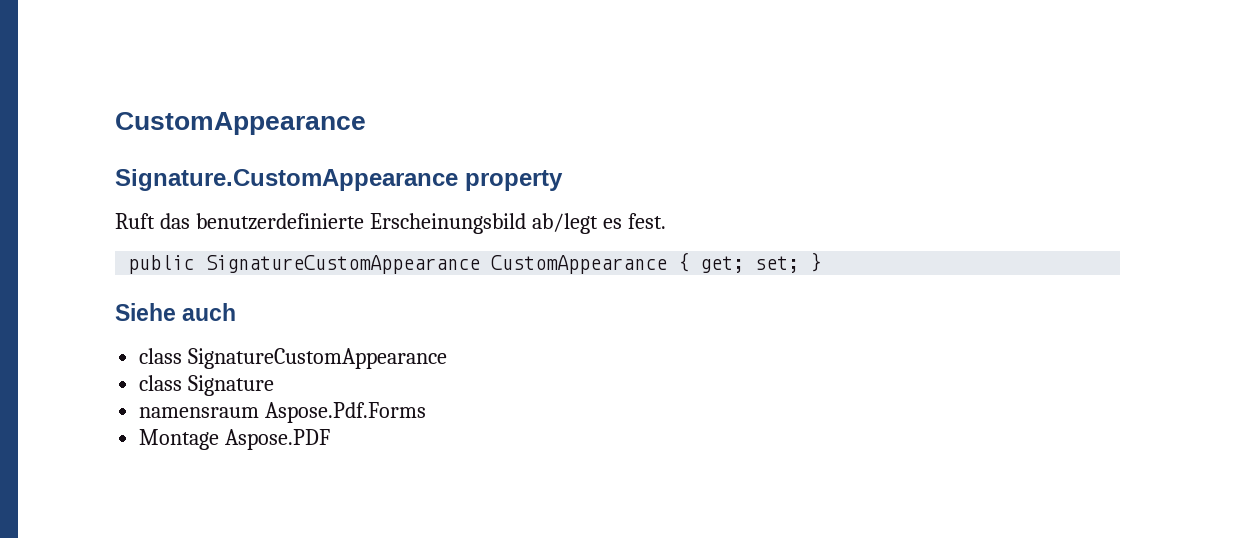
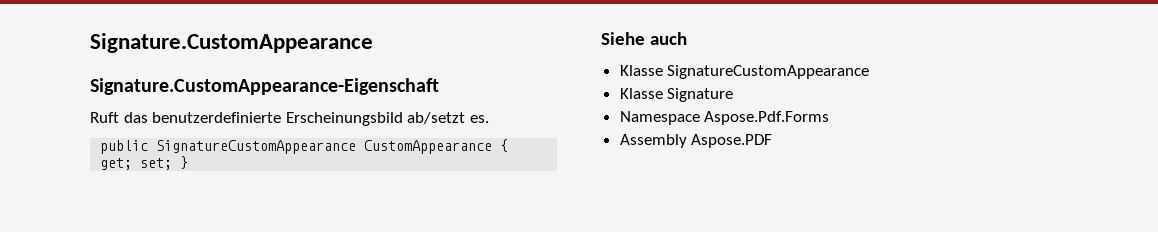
[115,112,366,135] [115,169,563,191] CustomAppearance // Signature.CustomAppearance property -> [90,33,373,53] [90,78,439,95] Signature.CustomAppearance // Signature.CustomAppearance-Eigenschaft
[531,213,666,234] ab/legt es fest. -> [407,112,489,124] ab/setzt es.
[139,348,183,364] class -> [619,65,663,76] Klasse
[139,375,183,391] class -> [619,88,663,99] Klasse
[139,407,260,418] namensraum -> [619,111,700,125] Namespace
[139,429,220,450] Montage -> [619,134,687,148] Assembly

